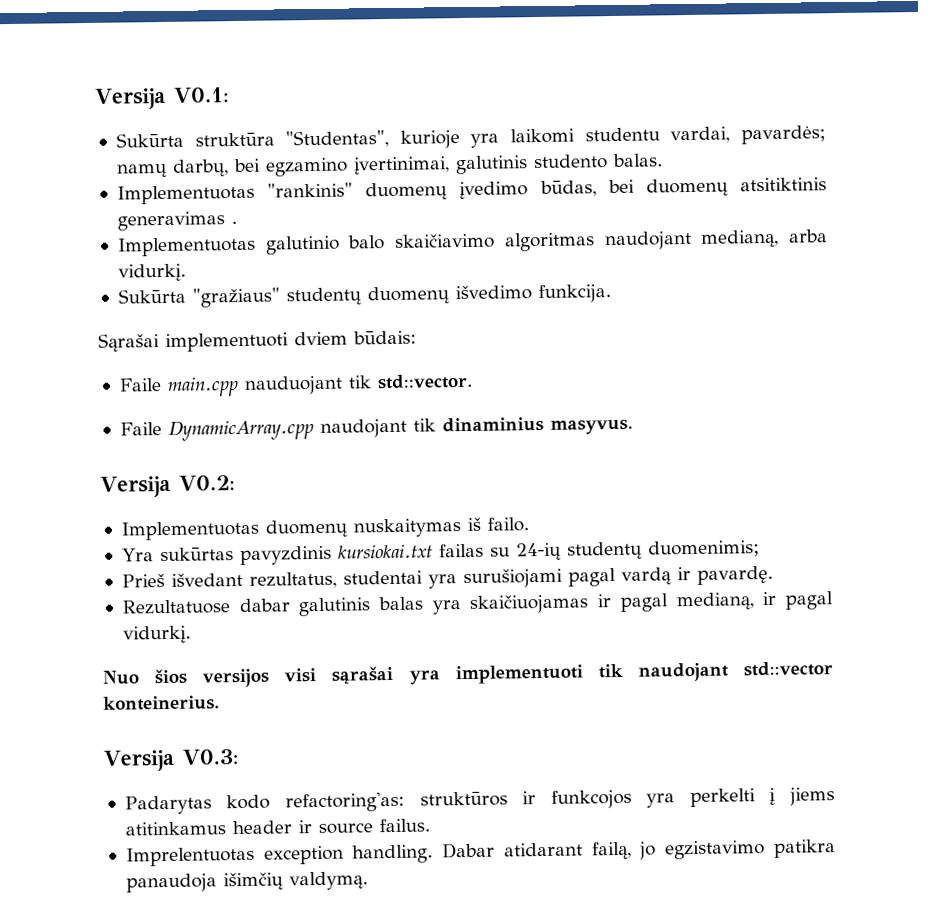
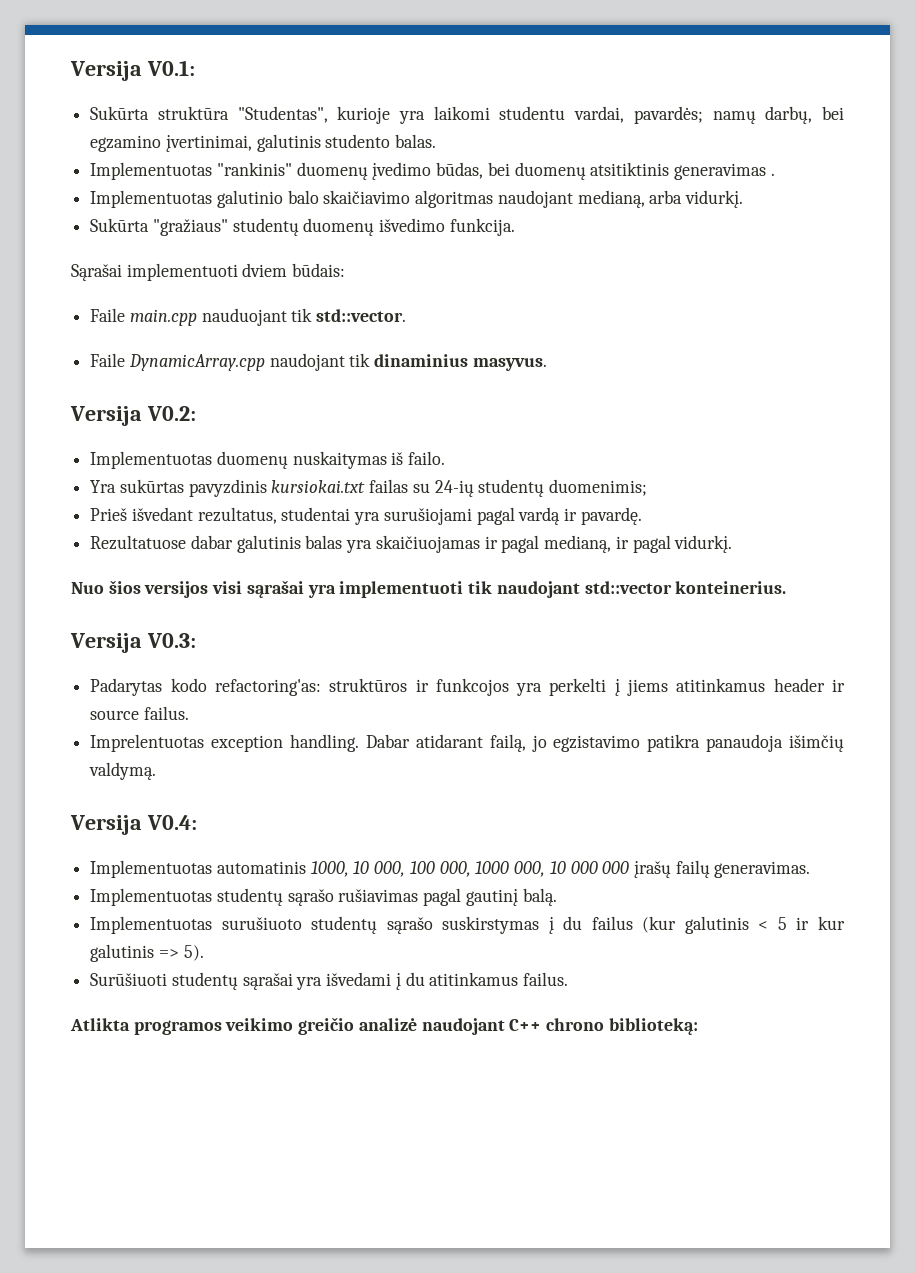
(368, 881) none -> [70,815,197,835] [90,860,811,878] [90,888,557,906] [90,916,845,934] [90,944,204,962] [90,972,569,990] [70,1017,698,1035] // Versija V0.4: // Implementuotas automatinis 1000, 10 000, 100 000, 1000 000, 10 000 000 įrašų failų generavimas. // Implementuotas studentų sąrašo rušiavimas pagal gautinį balą. // Implementuotas surušiuoto studentų sąrašo suskirstymas į du failus (kur galutinis < 5 ir kur galutinis => 5). // Surūšiuoti studentų sąrašai yra išvedami į du atitinkamus failus. // Atlikta programos veikimo greičio analizė naudojant C++ chrono biblioteką:

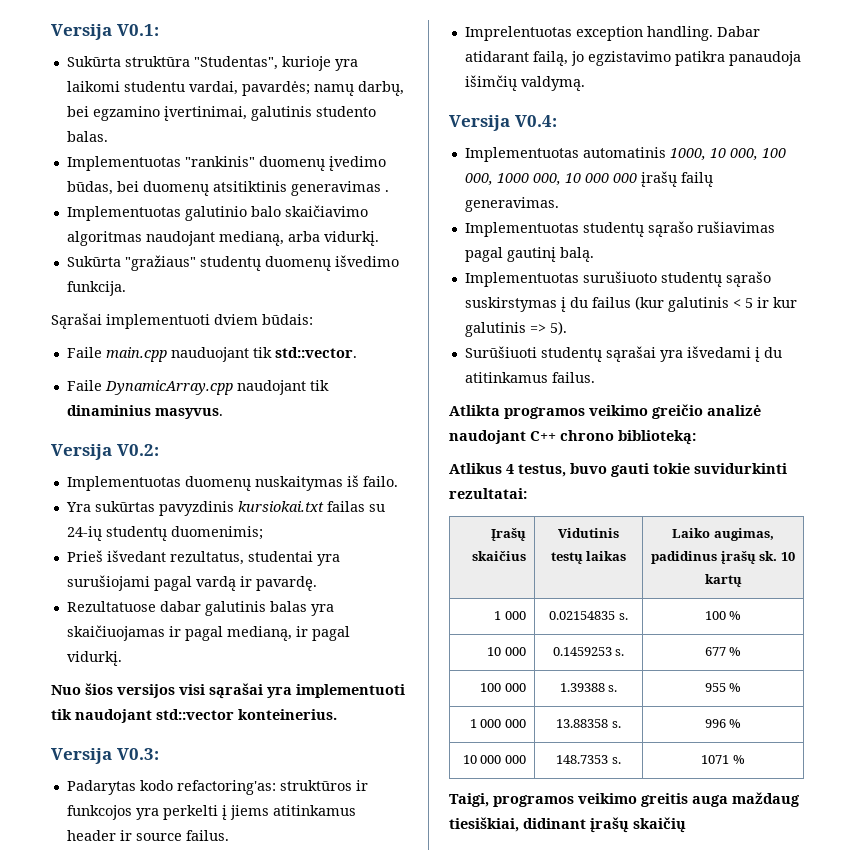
(698, 1026) none -> [449,463,787,477] [449,488,527,499] [490,528,526,541] [471,551,526,561] [558,528,619,538] [550,551,627,564] [672,528,774,541] [651,551,795,564] [704,574,742,587] [494,611,526,620] [549,611,628,620] [704,611,742,620] [487,647,526,656] [552,647,625,656] [704,647,742,656] [480,683,526,692] [559,683,618,692] [704,683,742,692] [469,719,526,728] [556,719,621,728] [704,719,742,728] [462,755,526,764] [556,755,621,764] [701,755,745,764] [449,792,800,807] [449,817,686,833] // Atlikus 4 testus, buvo gauti tokie suvidurkinti rezultatai: // Įrašų skaičius | Vidutinis testų laikas | Laiko augimas, padidinus įrašų sk. 10 kartų // 1 000 | 0.02154835 s. | 100 % // 10 000 | 0.1459253 s. | 677 % // 100 000 | 1.39388 s. | 955 % // 1 000 000 | 13.88358 s. | 996 % // 10 000 000 | 148.7353 s. | 1071 % // Taigi, programos veikimo greitis auga maždaug tiesiškiai, didinant įrašų skaičių

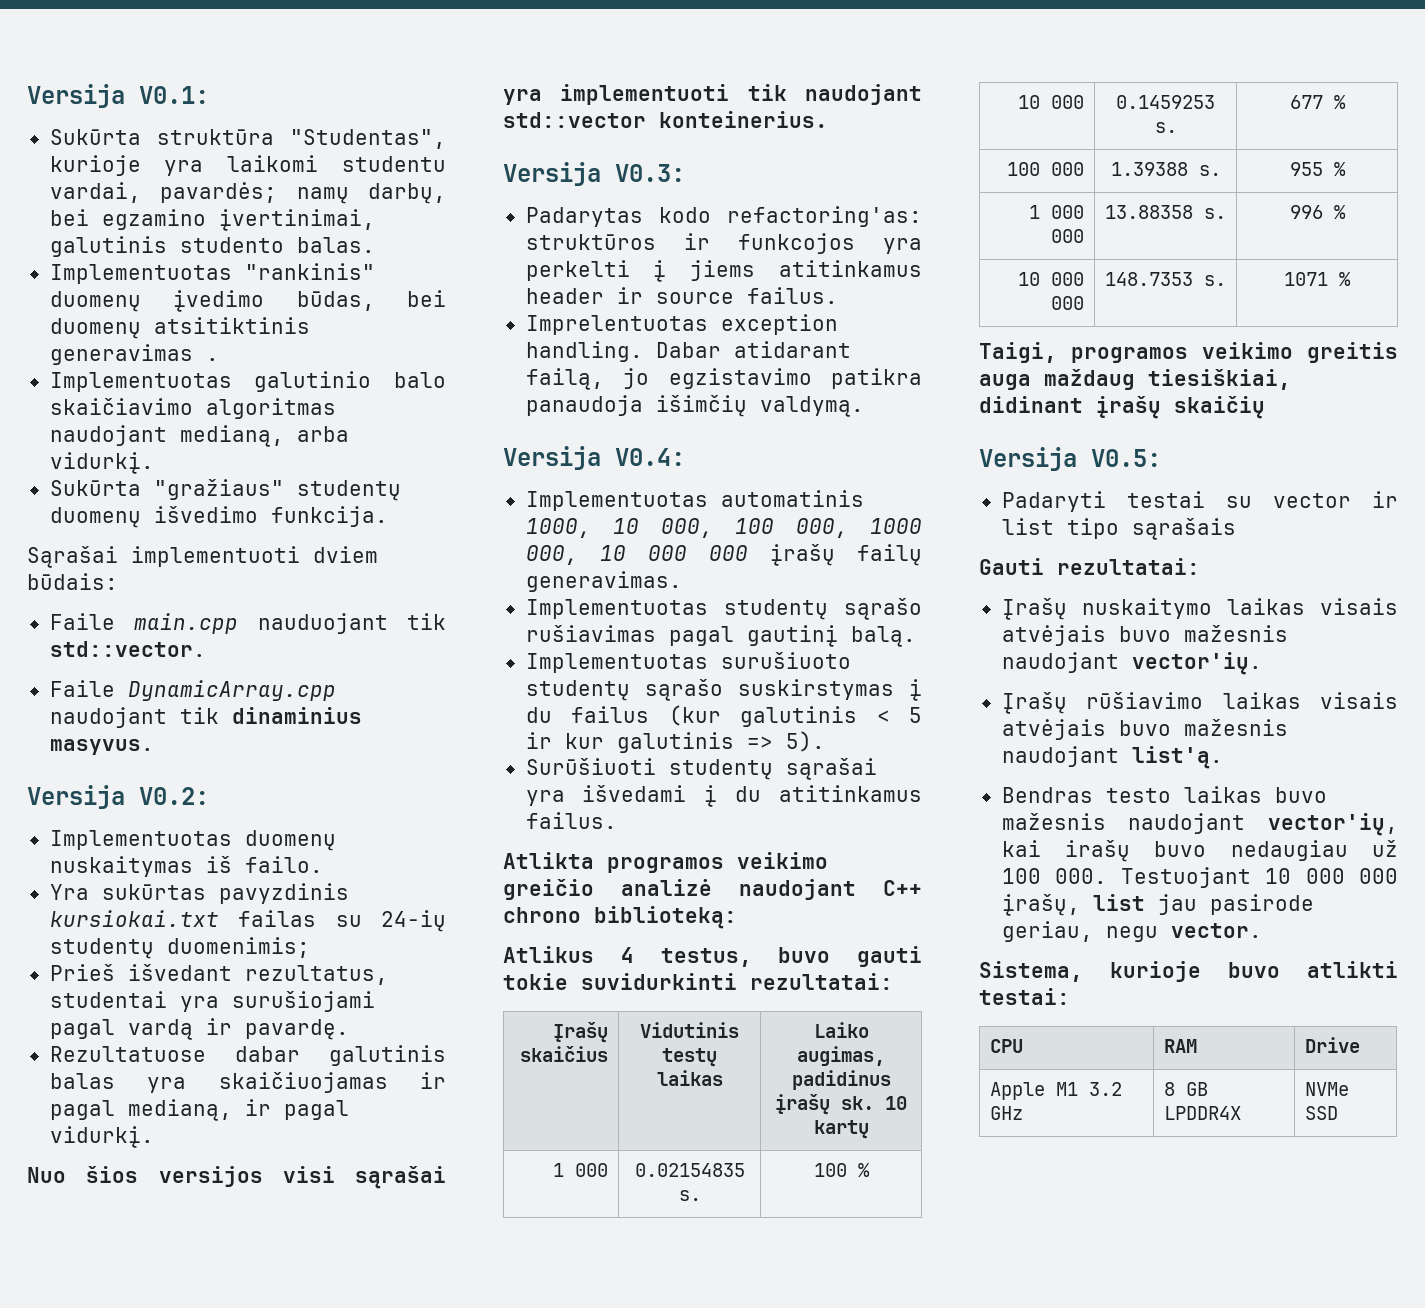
(686, 825) none -> [979,447,1161,471] [1001,491,1398,512] [1001,518,1236,540] [979,558,1200,575] [1001,598,1398,620] [1001,625,1288,646] [1001,652,1262,675] [1001,692,1398,714] [1001,719,1288,740] [1001,746,1223,769] [1001,786,1327,803] [1001,813,1398,836] [1001,840,1398,862] [1001,867,1398,888] [1001,894,1314,916] [1001,921,1262,942] [979,961,1398,982] [979,988,1070,1005] [989,1039,1023,1053] [1163,1039,1197,1053] [1304,1037,1360,1053] [989,1082,1122,1100] [989,1106,1023,1120] [1163,1082,1208,1096] [1163,1106,1241,1120] [1304,1082,1349,1096] [1304,1106,1338,1120] // Versija V0.5: // Padaryti testai su vector ir list tipo sąrašais // Gauti rezultatai: // Įrašų nuskaitymo laikas visais atvėjais buvo mažesnis naudojant vector'ių. // Įrašų rūšiavimo laikas visais atvėjais buvo mažesnis naudojant list'ą. // Bendras testo laikas buvo mažesnis naudojant vector'ių, kai irašų buvo nedaugiau už 100 000. Testuojant 10 000 000 įrašų, list jau pasirode geriau, negu vector. // Sistema, kurioje buvo atlikti testai: // CPU | RAM | Drive // Apple M1 3.2 GHz | 8 GB LPDDR4X | NVMe SSD

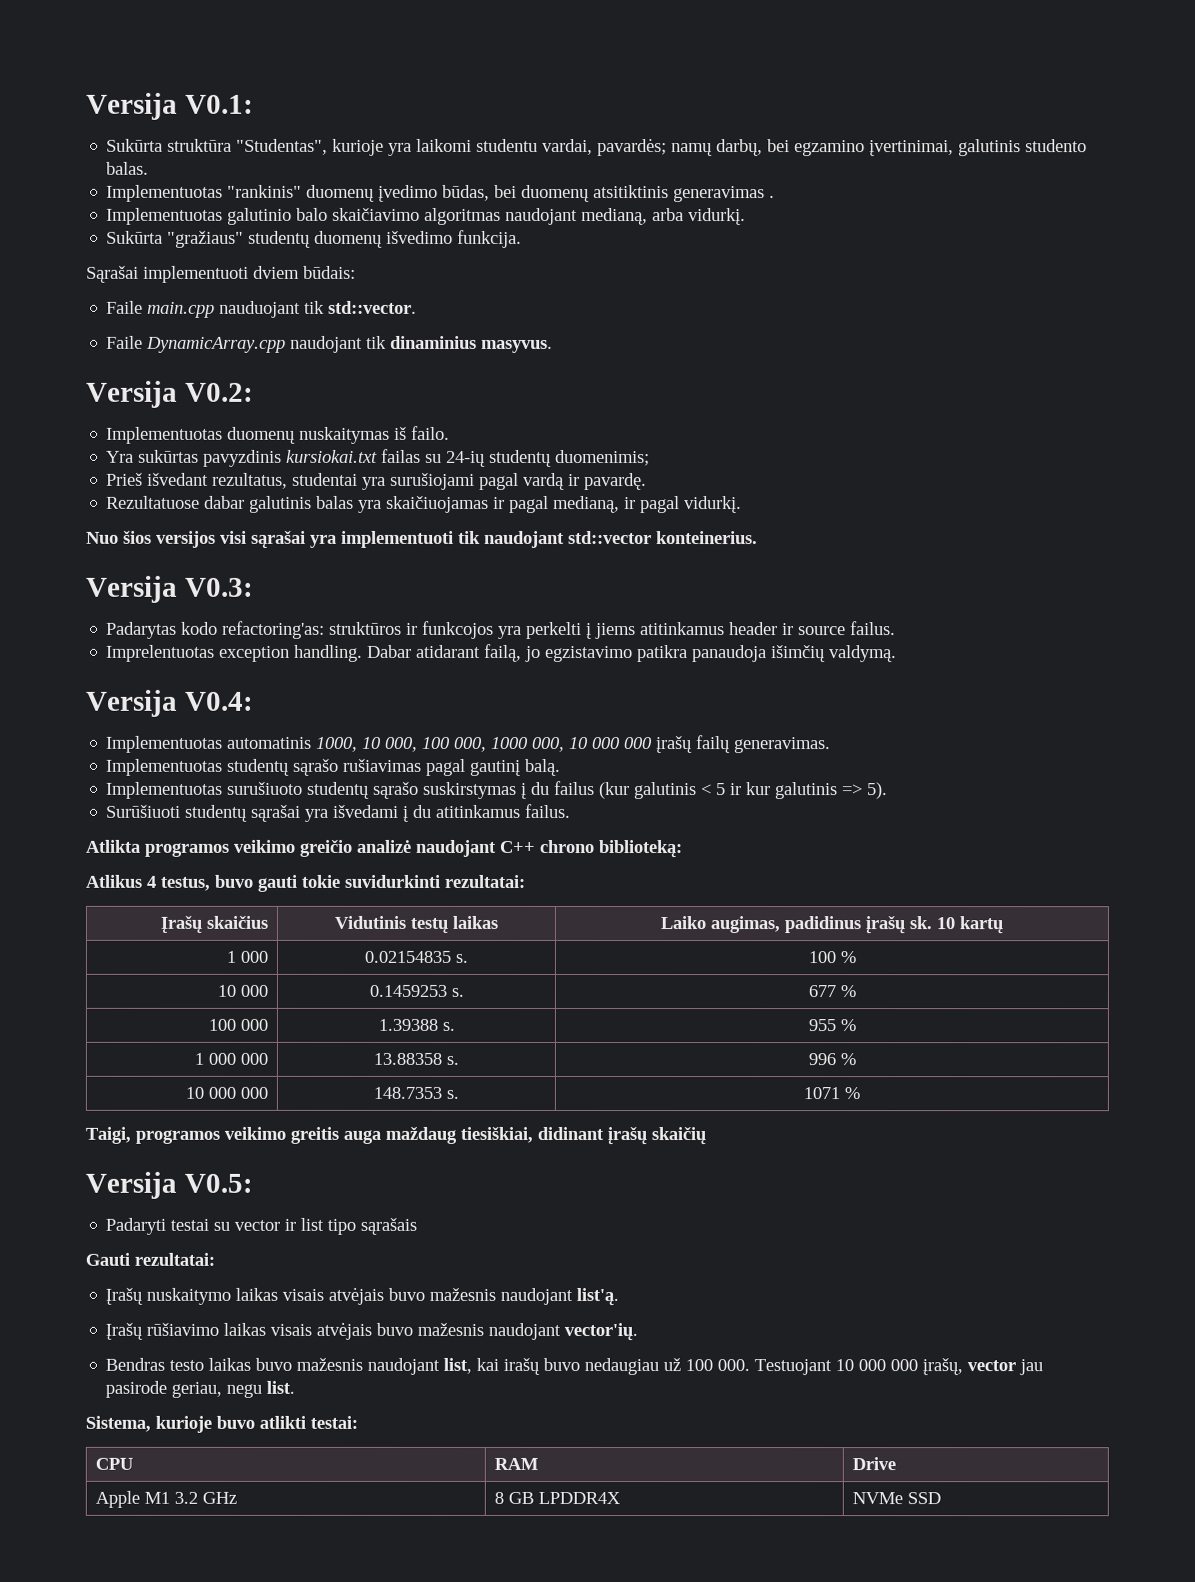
[1131,652,1262,675] vector'ių. -> [576,1287,620,1307] list'ą.
[1131,746,1223,769] list'ą. -> [564,1322,639,1342] vector'ių.
[1268,813,1398,836] vector'ių, -> [443,1357,473,1374] list,
[1092,894,1145,911] list -> [967,1360,1017,1372] vector
[1170,923,1262,938] vector. -> [266,1380,296,1394] list.

